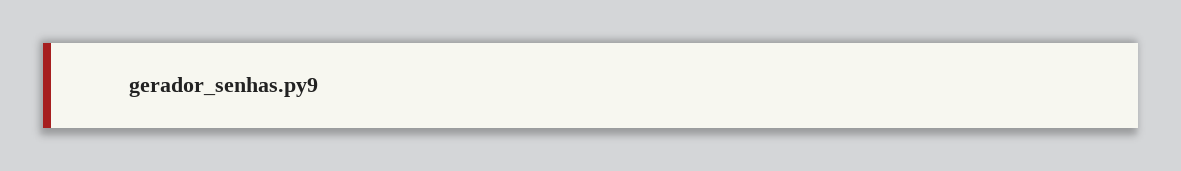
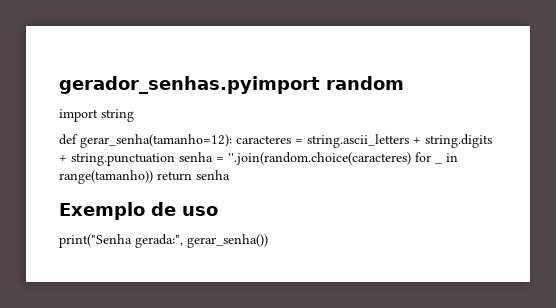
[129,77,318,97] gerador_senhas.py9 -> [59,76,404,94] [59,109,134,122] [59,134,492,148] [59,152,431,166] [435,162,442,164] [446,153,458,162] [59,170,230,184] [59,202,218,220] [59,234,268,248] gerador_senhas.pyimport random // import string // def gerar_senha(tamanho=12): caracteres = string.ascii_letters + string.digits + string.punctuation senha = ''.join(random.choice(caracteres) for _ in range(tamanho)) return senha // Exemplo de uso // print("Senha gerada:", gerar_senha())

